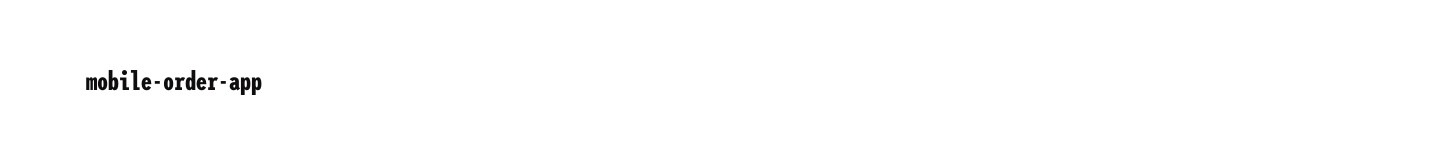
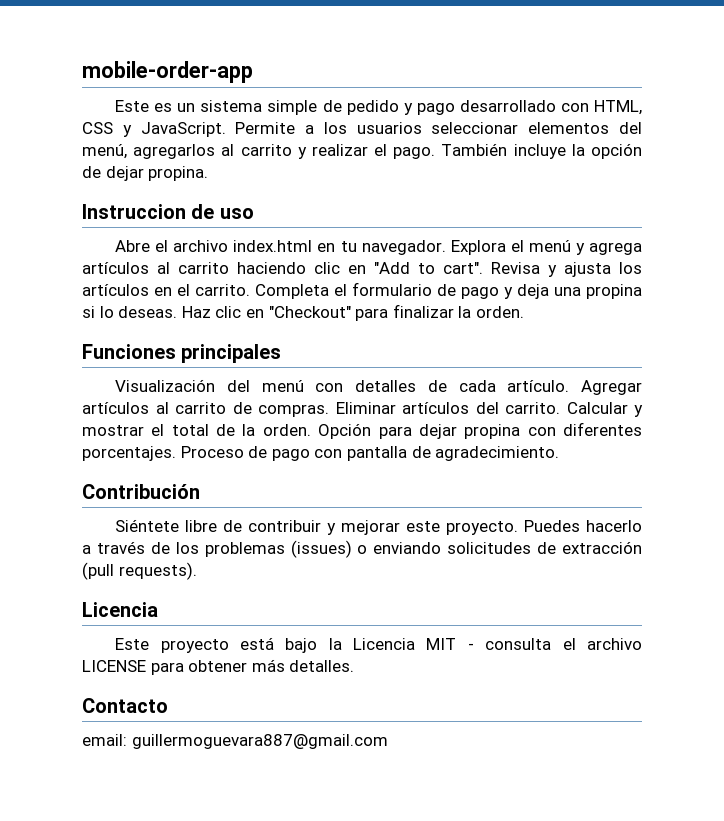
(262, 82) none -> [115,100,642,115] [82,122,642,137] [82,143,642,159] [82,166,209,181] [82,204,254,219] [115,240,642,255] [82,262,642,277] [82,282,642,299] [82,304,524,321] [82,344,282,363] [115,379,642,395] [82,402,643,417] [82,422,643,439] [82,446,560,461] [82,484,200,499] [115,519,642,535] [82,540,642,558] [82,562,197,580] [82,602,158,617] [115,637,642,653] [82,659,355,675] [82,698,168,713] [82,734,388,749] // Este es un sistema simple de pedido y pago desarrollado con HTML, CSS y JavaScript. Permite a los usuarios seleccionar elementos del menú, agregarlos al carrito y realizar el pago. También incluye la opción de dejar propina. // Instruccion de uso // Abre el archivo index.html en tu navegador. Explora el menú y agrega artículos al carrito haciendo clic en "Add to cart". Revisa y ajusta los artículos en el carrito. Completa el formulario de pago y deja una propina si lo deseas. Haz clic en "Checkout" para finalizar la orden. // Funciones principales // Visualización del menú con detalles de cada artículo. Agregar artículos al carrito de compras. Eliminar artículos del carrito. Calcular y mostrar el total de la orden. Opción para dejar propina con diferentes porcentajes. Proceso de pago con pantalla de agradecimiento. // Contribución // Siéntete libre de contribuir y mejorar este proyecto. Puedes hacerlo a través de los problemas (issues) o enviando solicitudes de extracción (pull requests). // Licencia // Este proyecto está bajo la Licencia MIT - consulta el archivo LICENSE para obtener más detalles. // Contacto // email: guillermoguevara887@gmail.com

